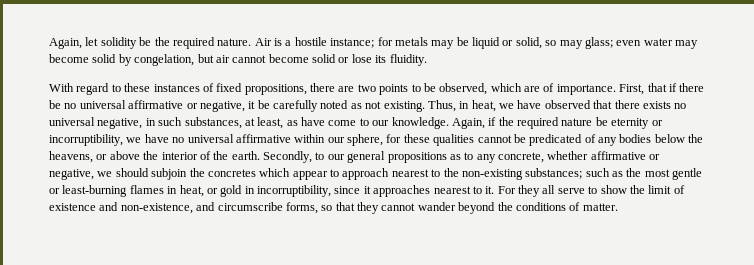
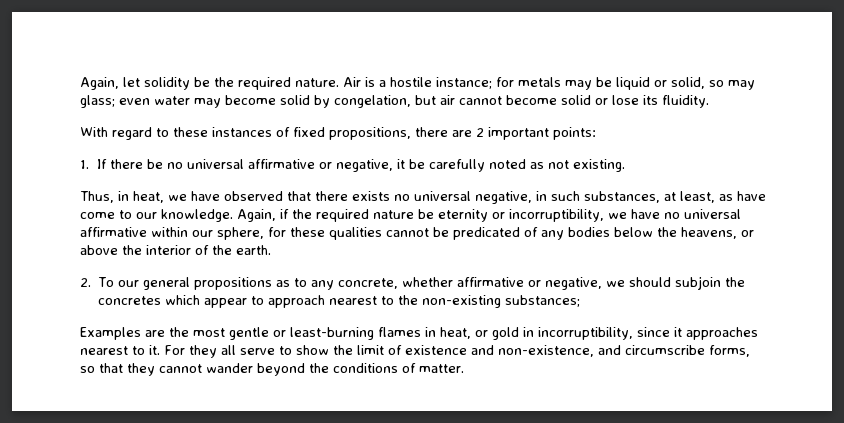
[357,83,677,95] two points to be observed, which are of importance. First, that if -> [476,127,596,140] [80,159,107,169] 2 important points: // 1. If
(425, 106) none -> (625, 165) //
[263,151,325,163] Secondly, to -> [80,277,115,287] // 2. To
[585,168,623,177] such as -> [80,327,165,340] // Examples are

